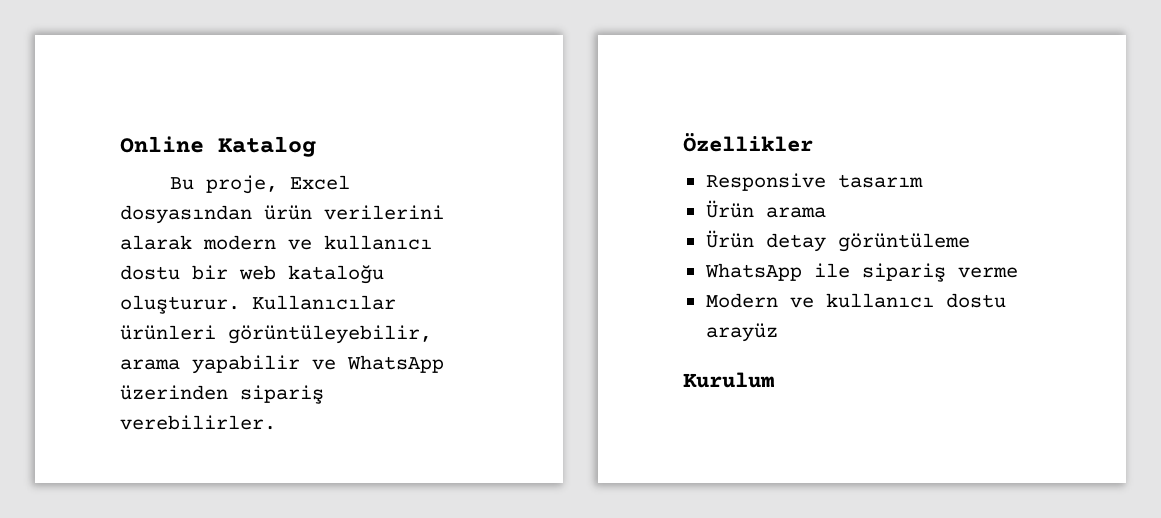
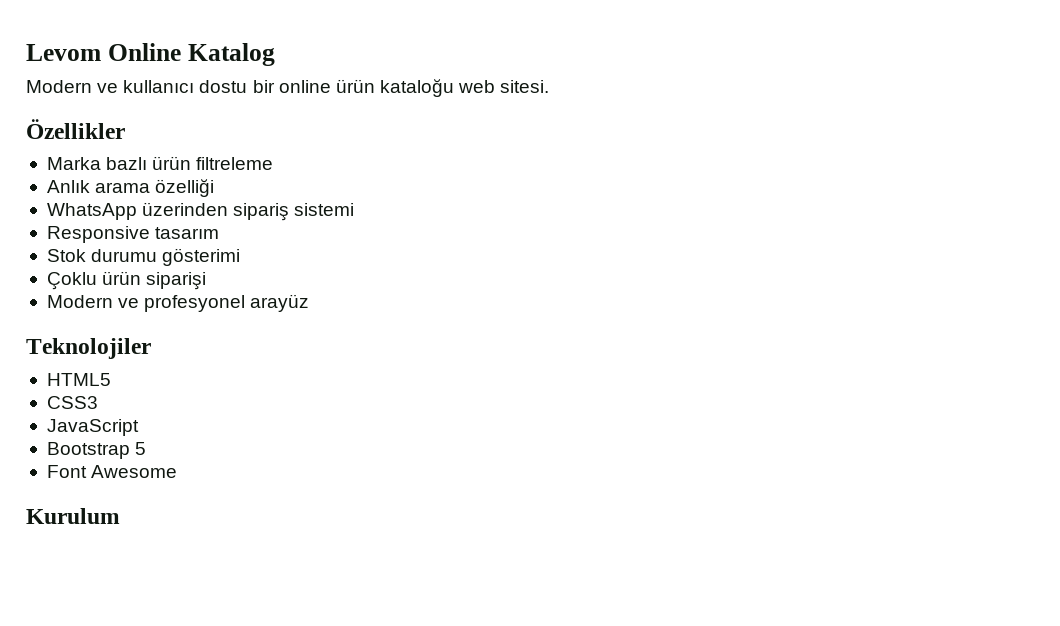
(120, 144) none -> [26,44,101,61] Levom
[170,175,351,194] [120,205,444,224] [120,235,432,250] [120,265,384,284] [120,295,396,314] [120,325,432,344] [120,355,444,374] [120,385,324,404] [120,415,276,430] [683,133,813,152] [705,173,923,191] [705,200,826,218] [705,230,970,252] [704,263,1018,282] [705,293,1006,308] [705,323,778,342] Bu proje, Excel dosyasından ürün verilerini alarak modern ve kullanıcı dostu bir web kataloğu oluşturur. Kullanıcılar ürünleri görüntüleyebilir, arama yapabilir ve WhatsApp üzerinden sipariş verebilirler. // Özellikler // Responsive tasarım // Ürün arama // Ürün detay görüntüleme // WhatsApp ile sipariş verme // Modern ve kullanıcı dostu arayüz -> [26,79,550,97] [26,119,125,139] [46,156,274,170] [46,179,215,197] [46,202,355,221] [46,226,220,243] [46,248,241,266] [46,271,207,290] [46,294,310,312] [26,338,151,359] [46,373,111,386] [46,396,98,409] [46,419,139,436] [46,442,147,459] [46,465,178,478] Modern ve kullanıcı dostu bir online ürün kataloğu web sitesi. // Özellikler // Marka bazlı ürün filtreleme // Anlık arama özelliği // WhatsApp üzerinden sipariş sistemi // Responsive tasarım // Stok durumu gösterimi // Çoklu ürün siparişi // Modern ve profesyonel arayüz // Teknolojiler // HTML5 // CSS3 // JavaScript // Bootstrap 5 // Font Awesome

